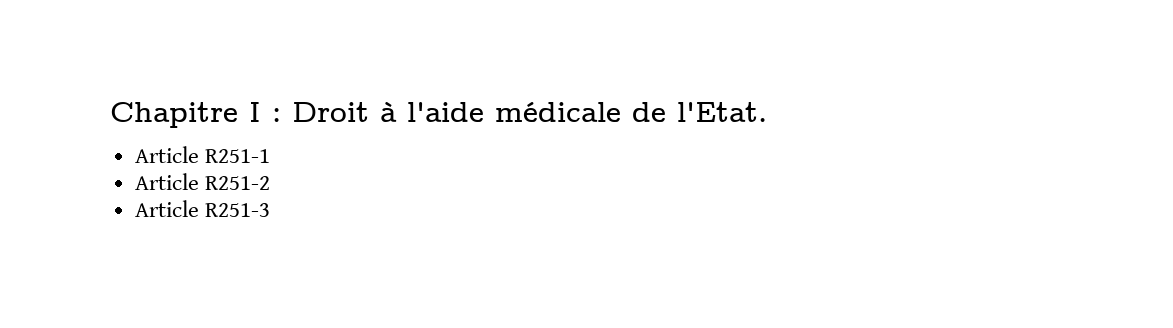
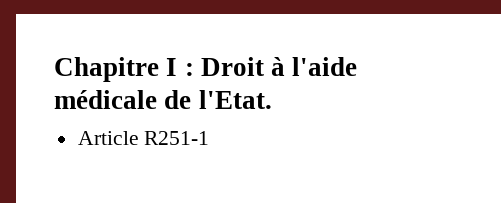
[134,173,270,190] [134,200,270,217] // Article R251-2 // Article R251-3 -> (210, 138) none

